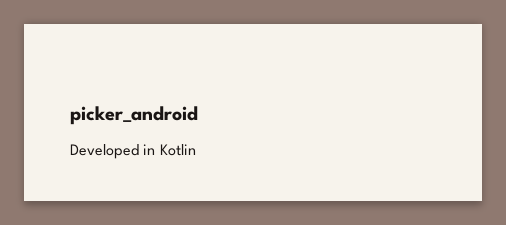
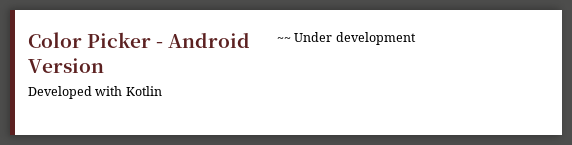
[70,106,198,125] picker_android -> [28,32,251,48] [28,58,104,73] Color Picker - Android Version
[143,144,156,155] in -> [95,86,123,96] with
(196, 150) none -> [277,32,416,45] // ~~ Under development

